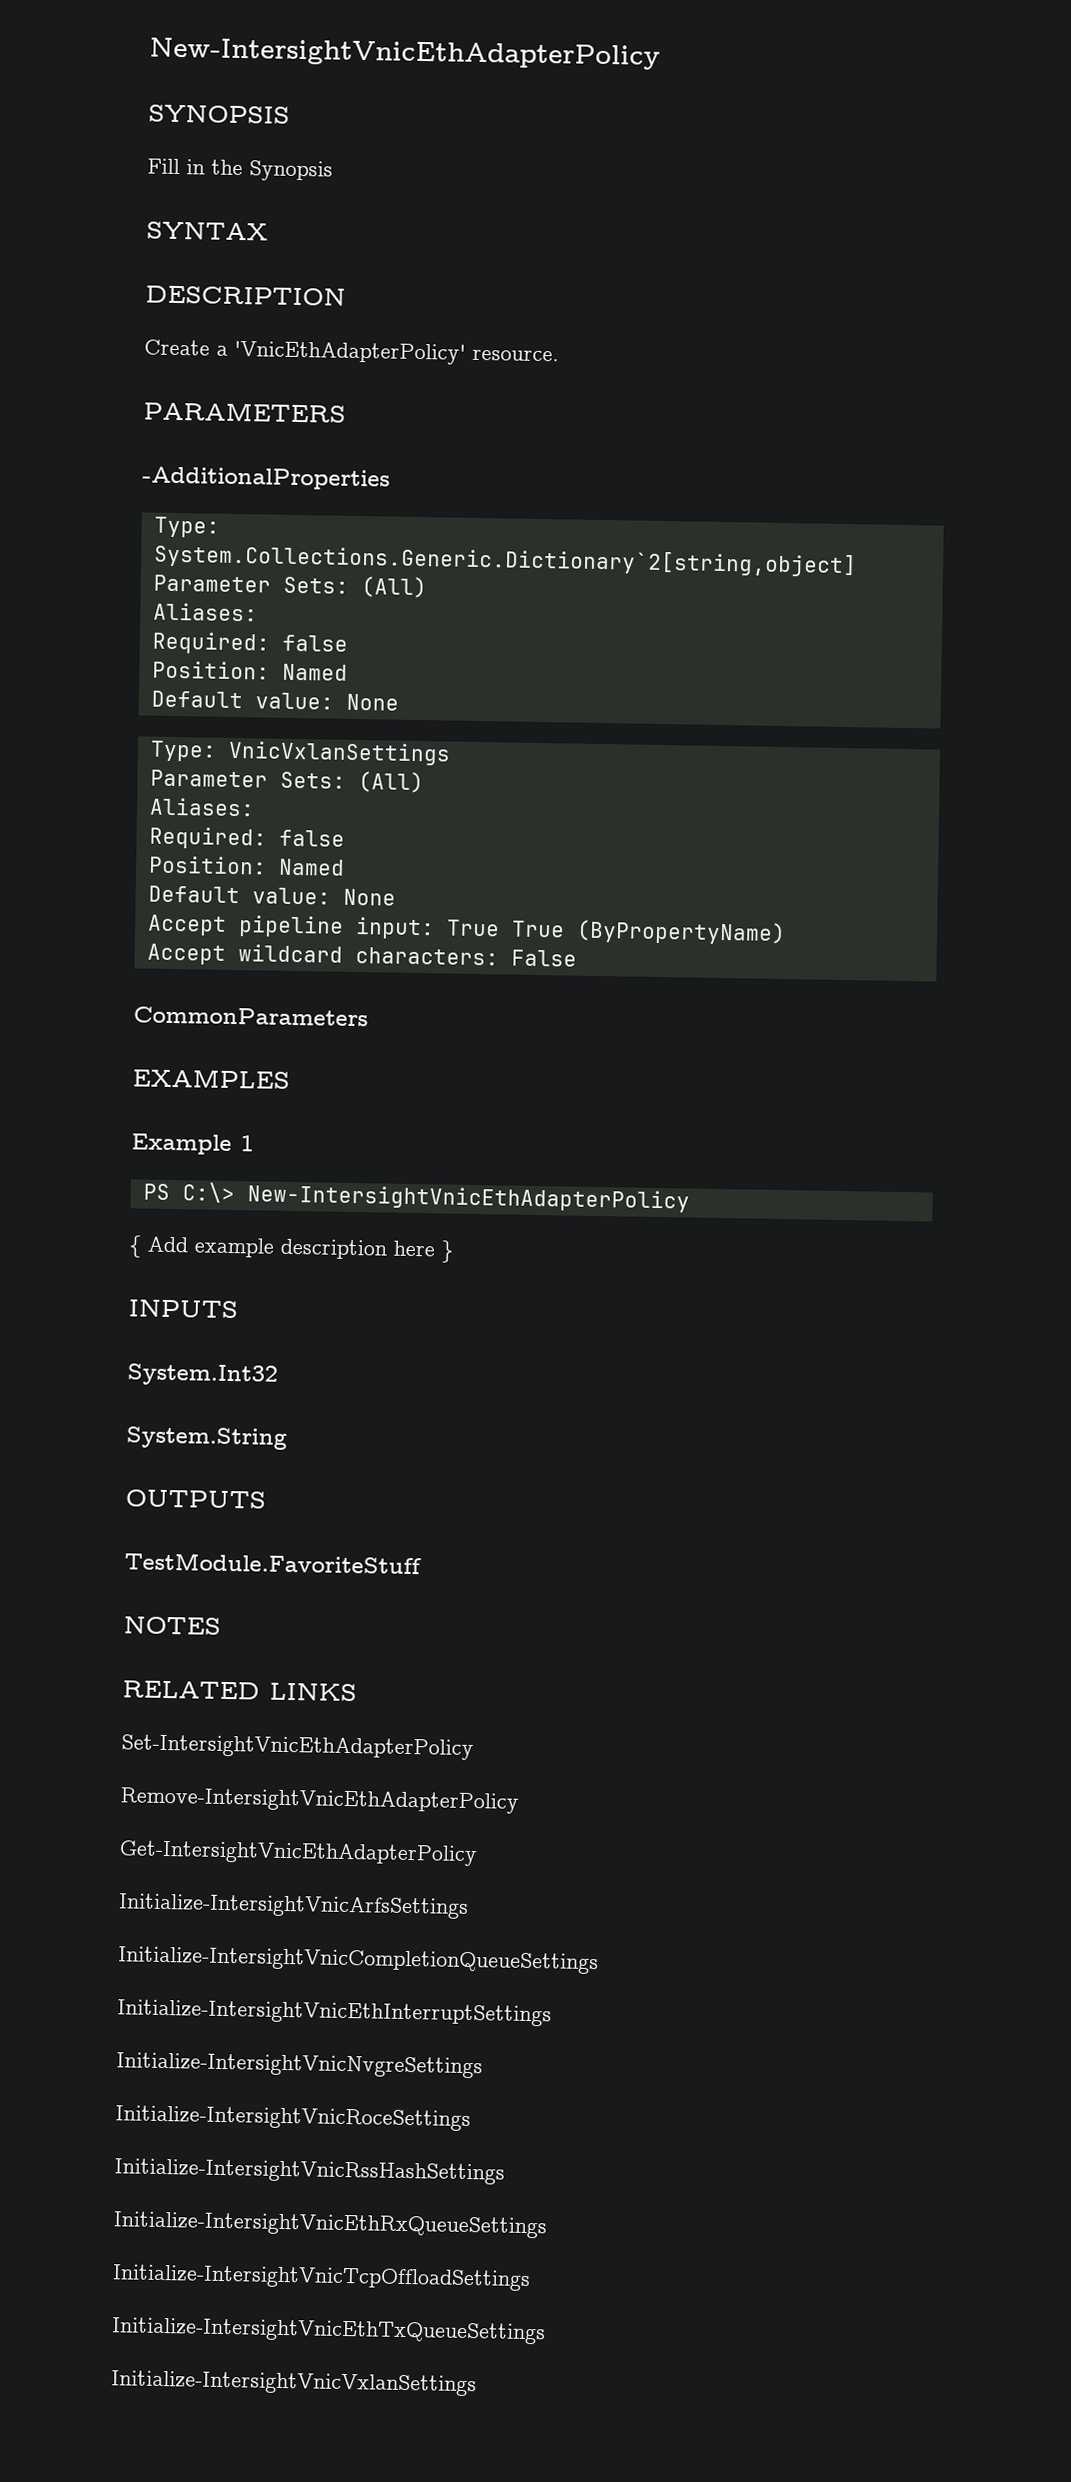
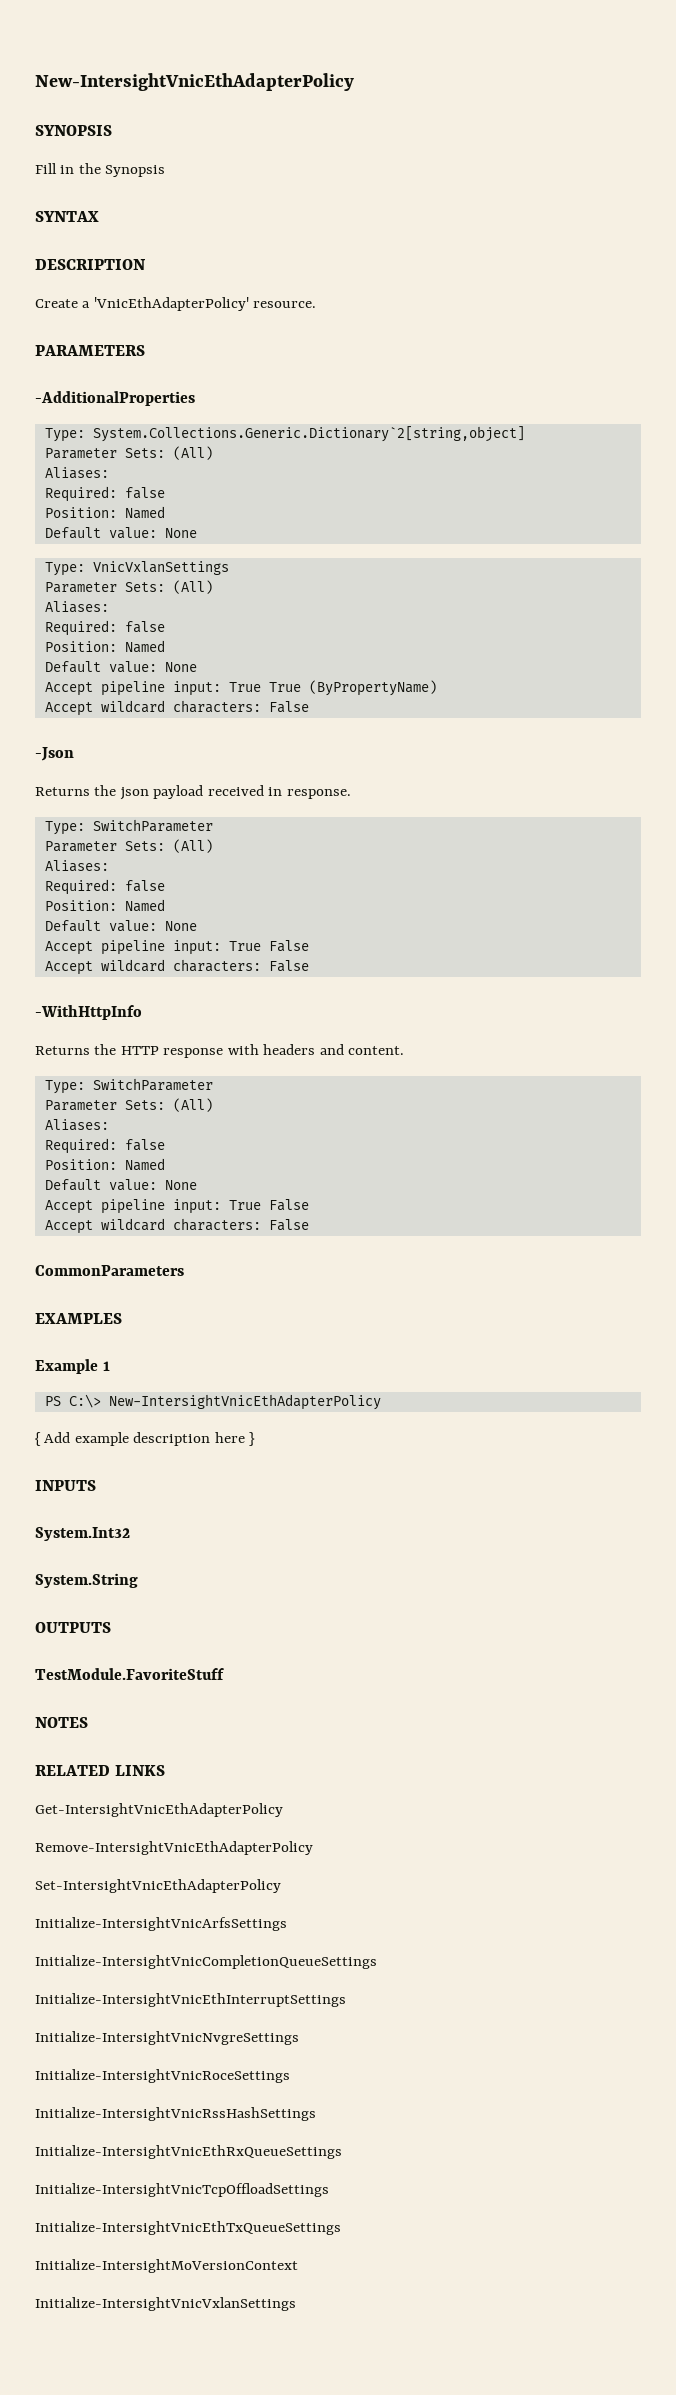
(577, 958) none -> [35,747,74,761] [35,785,351,800] [44,819,213,835] [44,839,213,853] [44,860,109,872] [44,879,165,895] [44,899,165,912] [44,920,197,932] [44,940,309,955] [44,959,309,975] [35,1005,142,1020] [35,1044,405,1058] [44,1078,213,1094] [44,1098,213,1112] [44,1119,109,1131] [44,1138,165,1154] [44,1158,165,1171] [44,1179,197,1191] [44,1199,309,1214] [44,1218,309,1234] // -Json // Returns the json payload received in response. // Type: SwitchParameter // Parameter Sets: (All) // Aliases: // Required: false // Position: Named // Default value: None // Accept pipeline input: True False // Accept wildcard characters: False // -WithHttpInfo // Returns the HTTP response with headers and content. // Type: SwitchParameter // Parameter Sets: (All) // Aliases: // Required: false // Position: Named // Default value: None // Accept pipeline input: True False // Accept wildcard characters: False
[121,1734,474,1761] Set-IntersightVnicEthAdapterPolicy -> [35,1803,283,1817] Get-IntersightVnicEthAdapterPolicy
[119,1840,478,1867] Get-IntersightVnicEthAdapterPolicy -> [35,1879,281,1893] Set-IntersightVnicEthAdapterPolicy
(546, 2331) none -> [35,2259,298,2273] // Initialize-IntersightMoVersionContext

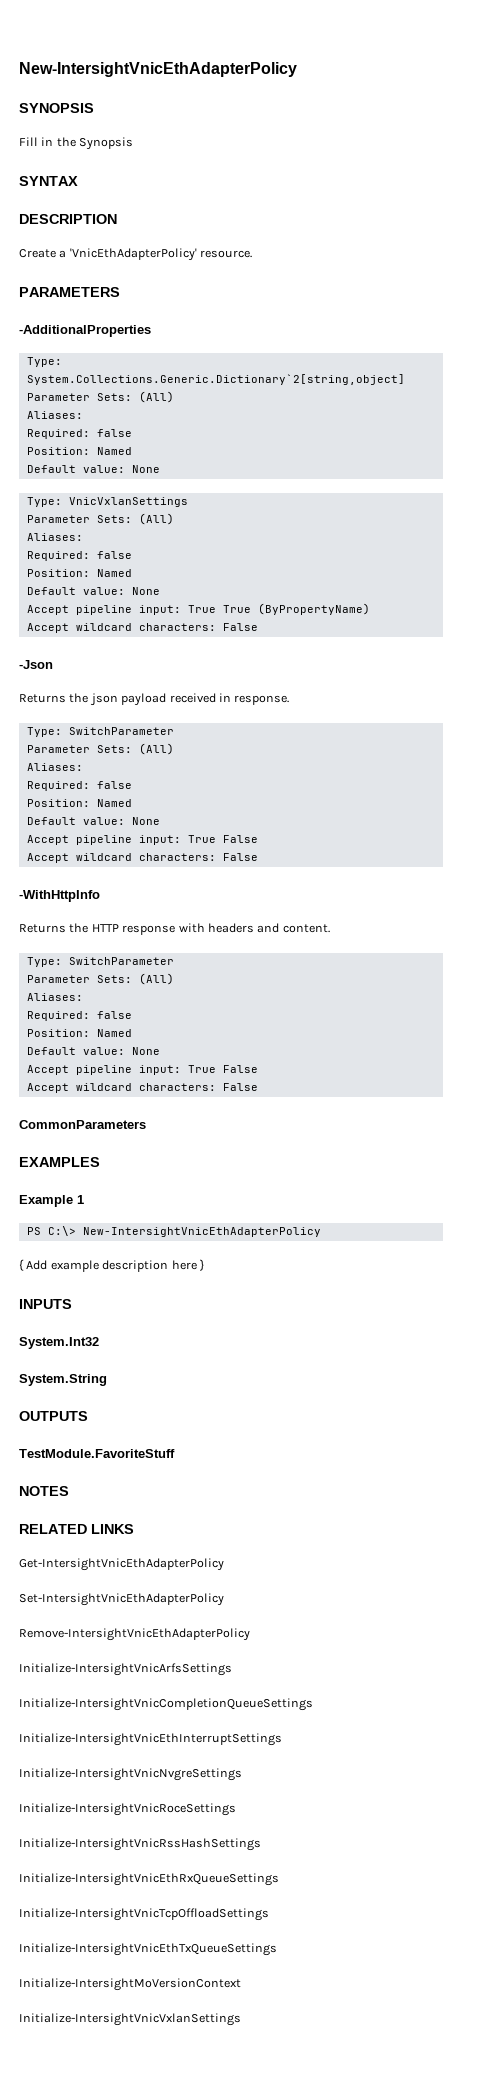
(283, 1810) none -> [19,1593,224,1606] // Set-IntersightVnicEthAdapterPolicy
[35,1879,281,1893] // Set-IntersightVnicEthAdapterPolicy -> (250, 1634) none

